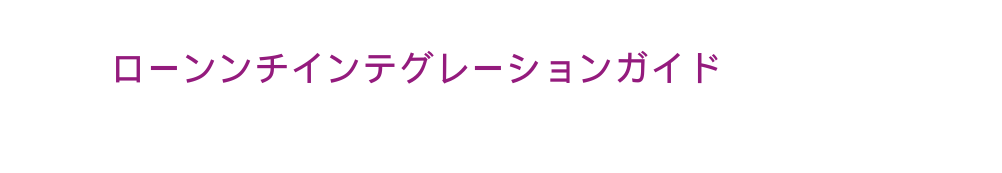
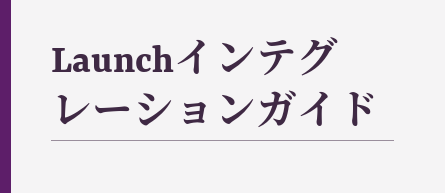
[110,53,290,84] ローンンチ -> [51,45,174,72] Launch

